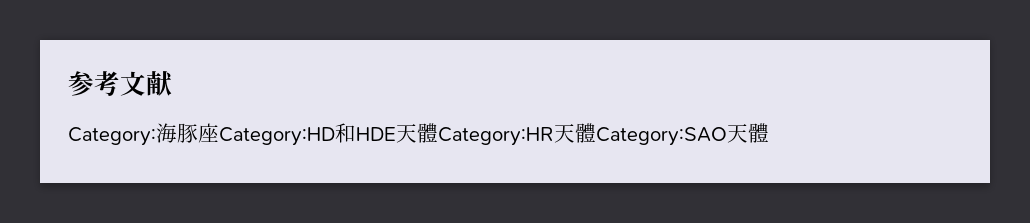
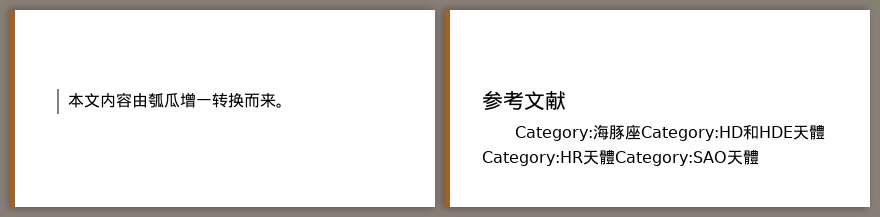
(68, 83) none -> [68,92,293,108] 本文内容由瓠瓜增一转换而来。 //

